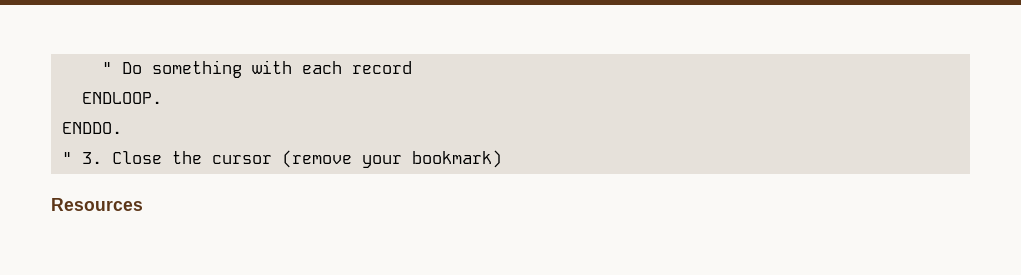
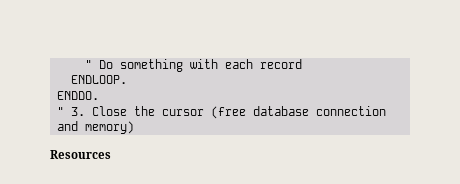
[281,150,502,168] (remove your bookmark) -> [211,106,387,119] [57,121,135,134] (free database connection and memory)

